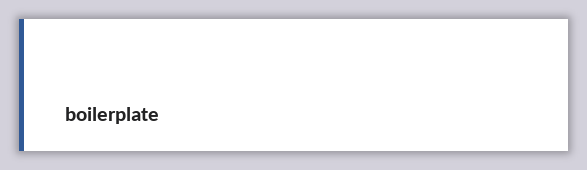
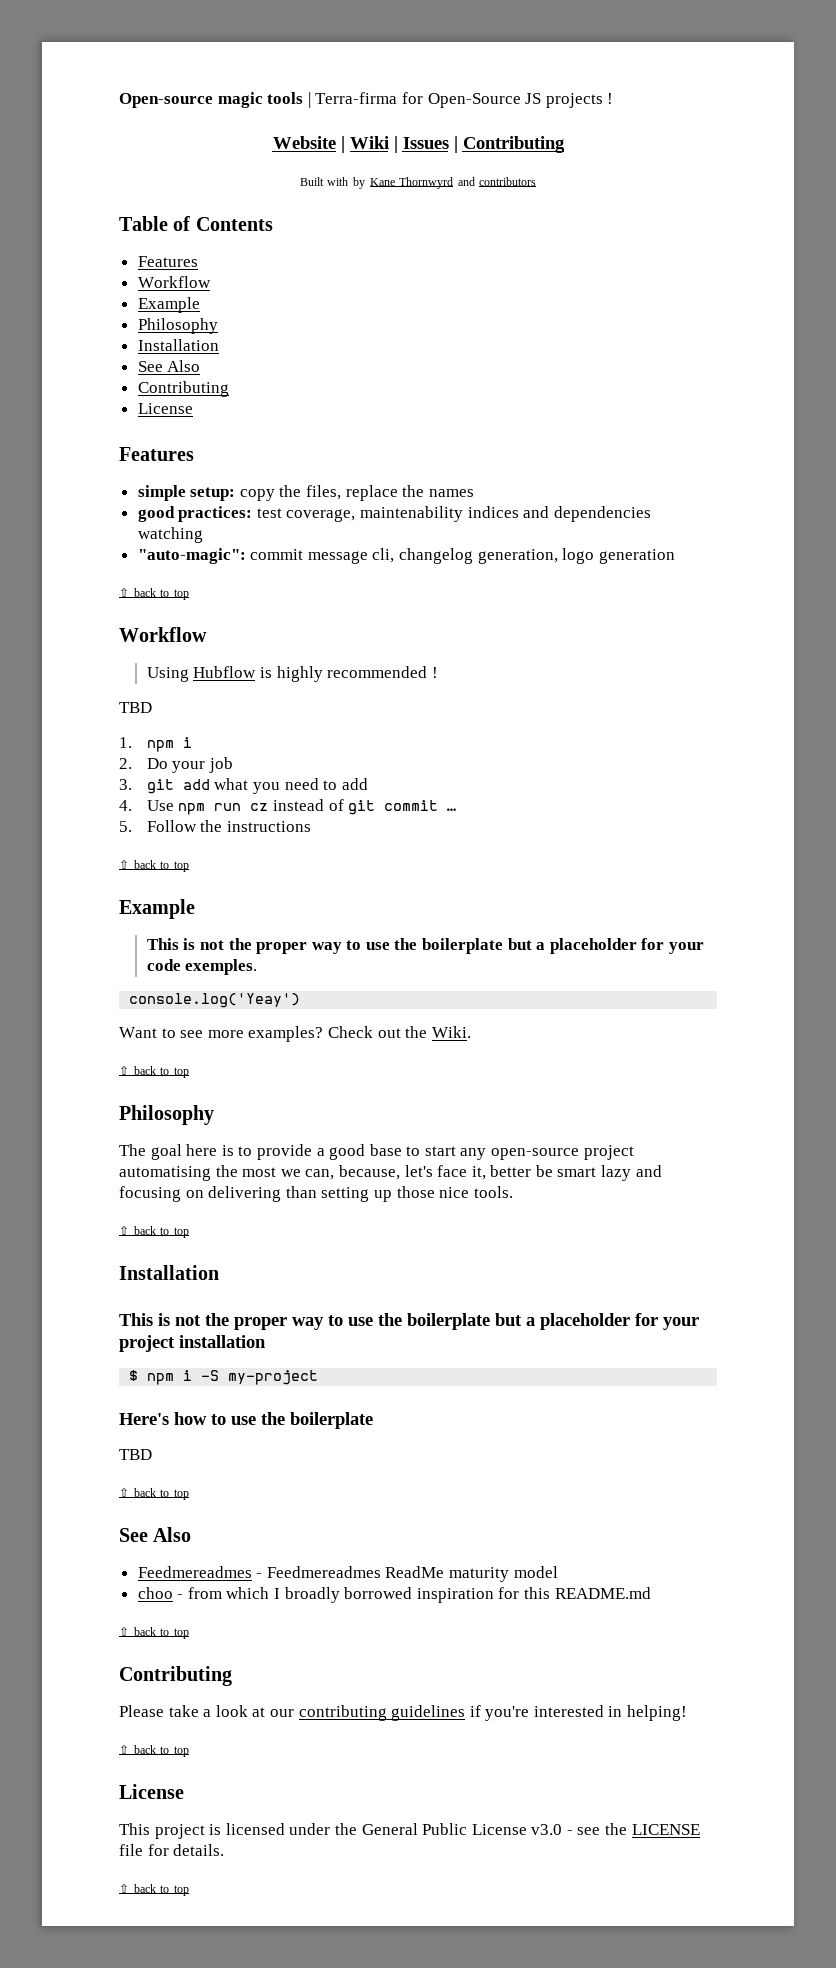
[65,107,159,124] boilerplate -> [119,92,614,108] [272,136,565,153] [299,177,537,189] [119,216,273,231] [137,256,198,267] [137,276,211,288] [137,297,200,313] [137,318,218,334] [137,339,219,351] [137,360,201,372] [137,381,229,397] [137,403,193,414] [119,447,194,461] [137,485,474,501] [137,506,651,522] [137,527,203,543] [137,548,675,564] [119,587,189,600] [119,627,207,642] [146,666,438,682] [119,702,152,713] [119,737,192,752] [119,757,233,773] [119,778,368,794] [119,799,457,815] [119,820,311,832] [119,859,189,872] [119,899,195,919] [146,938,705,954] [146,959,258,975] [129,993,301,1008] [119,1026,471,1042] [119,1065,189,1078] [119,1105,214,1125] [119,1144,634,1160] [119,1165,662,1181] [119,1186,513,1202] [119,1225,189,1238] [119,1265,219,1280] [119,1313,699,1330] [119,1335,266,1352] [129,1370,319,1385] [119,1412,373,1429] [119,1449,152,1460] [119,1487,189,1500] [119,1527,192,1542] [137,1566,558,1582] [137,1587,651,1603] [119,1626,189,1639] [119,1666,232,1686] [119,1705,688,1721] [119,1744,189,1757] [119,1784,184,1799] [119,1823,700,1839] [119,1844,225,1856] [119,1883,189,1896] Open-source magic tools | Terra-firma for Open-Source JS projects ! // Website | Wiki | Issues | Contributing // Built with by Kane Thornwyrd and contributors // Table of Contents // Features // Workflow // Example // Philosophy // Installation // See Also // Contributing // License // Features // simple setup: copy the files, replace the names // good practices: test coverage, maintenability indices and dependencies watching // "auto-magic": commit message cli, changelog generation, logo generation // ⇧ back to top // Workflow // Using Hubflow is highly recommended ! // TBD // 1. npm i // 2. Do your job // 3. git add what you need to add // 4. Use npm run cz instead of git commit … // 5. Follow the instructions // ⇧ back to top // Example // This is not the proper way to use the boilerplate but a placeholder for your code exemples. // console.log('Yeay') // Want to see more examples? Check out the Wiki. // ⇧ back to top // Philosophy // The goal here is to provide a good base to start any open-source project automatising the most we can, because, let's face it, better be smart lazy and focusing on delivering than setting up those nice tools. // ⇧ back to top // Installation // This is not the proper way to use the boilerplate but a placeholder for your project installation // $ npm i -S my-project // Here's how to use the boilerplate // TBD // ⇧ back to top // See Also // Feedmereadmes - Feedmereadmes ReadMe maturity model // choo - from which I broadly borrowed inspiration for this README.md // ⇧ back to top // Contributing // Please take a look at our contributing guidelines if you're interested in helping! // ⇧ back to top // License // This project is licensed under the General Public License v3.0 - see the LICENSE file for details. // ⇧ back to top

